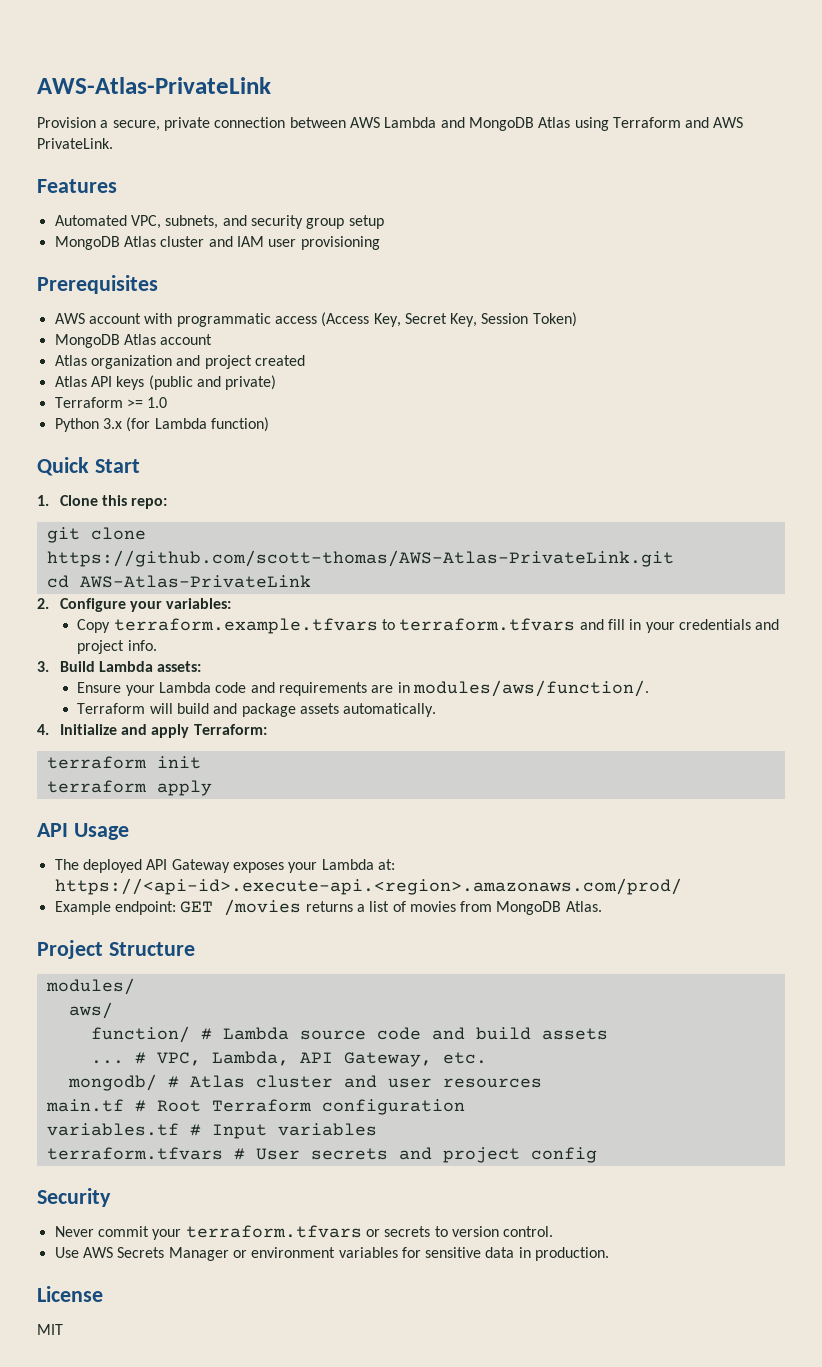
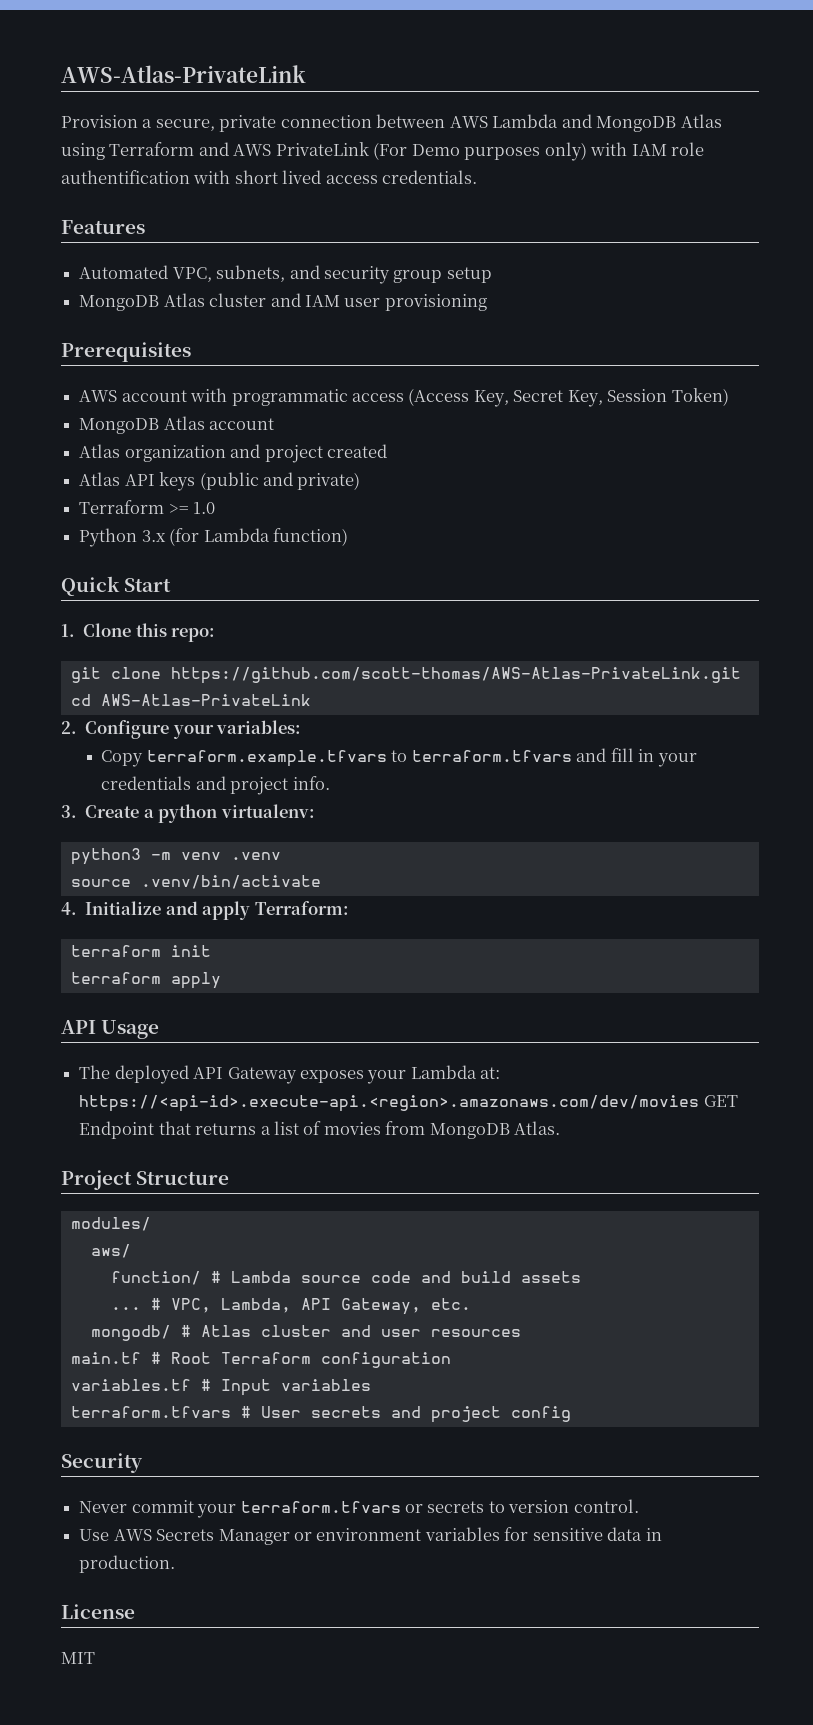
[37,138,113,149] PrivateLink. -> [275,142,705,161] [61,170,478,184] PrivateLink (For Demo purposes only) with IAM role authentification with short lived access credentials.
[59,661,202,672] [77,680,649,697] [77,703,437,717] Build Lambda assets: // Ensure your Lambda code and requirements are in modules/aws/function/. // Terraform will build and package assets automatically. -> [85,804,315,823] [70,848,281,865] [70,875,321,889] Create a python virtualenv: // python3 -m venv .venv // source .venv/bin/activate
[54,878,682,895] [54,899,302,916] https://<api-id>.execute-api.<region>.amazonaws.com/prod/ // Example endpoint: GET /movies -> [79,1095,738,1112] [79,1121,191,1139] https://<api-id>.execute-api.<region>.amazonaws.com/dev/movies GET Endpoint that

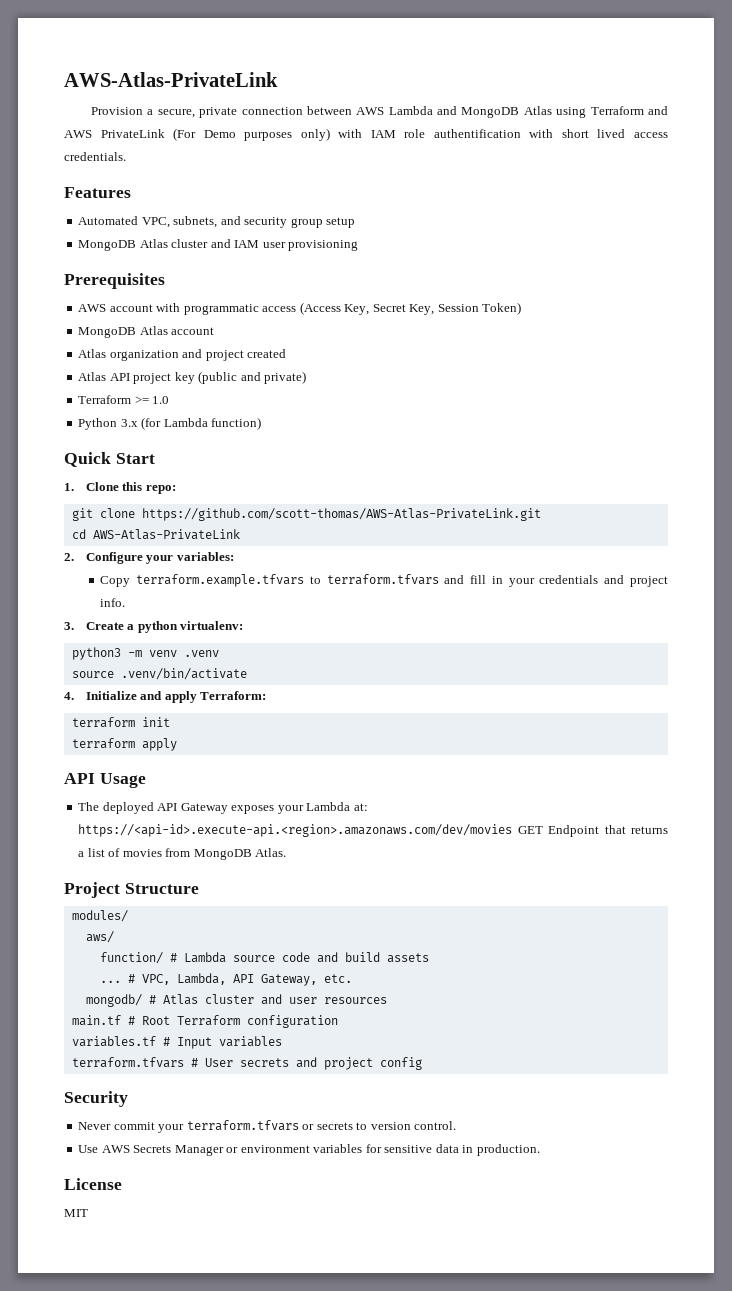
[159,472,196,491] keys -> [133,372,195,384] project key

